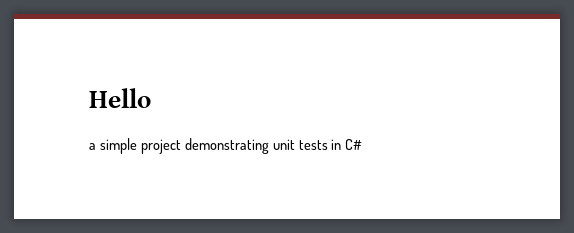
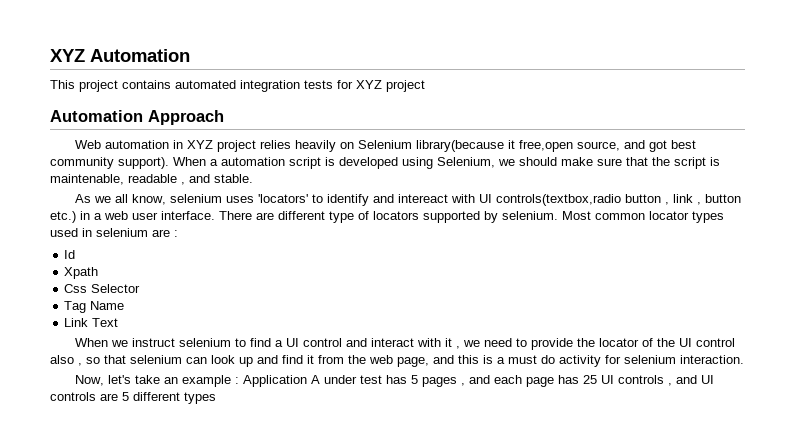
[89,88,151,108] [89,138,363,154] Hello // a simple project demonstrating unit tests in C# -> [50,49,190,62] [50,80,425,92] [50,110,224,125] [74,140,696,152] [50,157,720,169] [50,174,253,185] [74,194,741,206] [50,211,724,223] [50,228,178,237] [64,250,76,259] [64,267,99,279] [64,284,141,293] [64,301,125,313] [64,318,119,327] [74,338,735,350] [50,355,744,367] [74,375,714,387] [50,392,216,404] XYZ Automation // This project contains automated integration tests for XYZ project // Automation Approach // Web automation in XYZ project relies heavily on Selenium library(because it free,open source, and got best community support). When a automation script is developed using Selenium, we should make sure that the script is maintenable, readable , and stable. // As we all know, selenium uses 'locators' to identify and intereact with UI controls(textbox,radio button , link , button etc.) in a web user interface. There are different type of locators supported by selenium. Most common locator types used in selenium are : // Id // Xpath // Css Selector // Tag Name // Link Text // When we instruct selenium to find a UI control and interact with it , we need to provide the locator of the UI control also , so that selenium can look up and find it from the web page, and this is a must do activity for selenium interaction. // Now, let's take an example : Application A under test has 5 pages , and each page has 25 UI controls , and UI controls are 5 different types

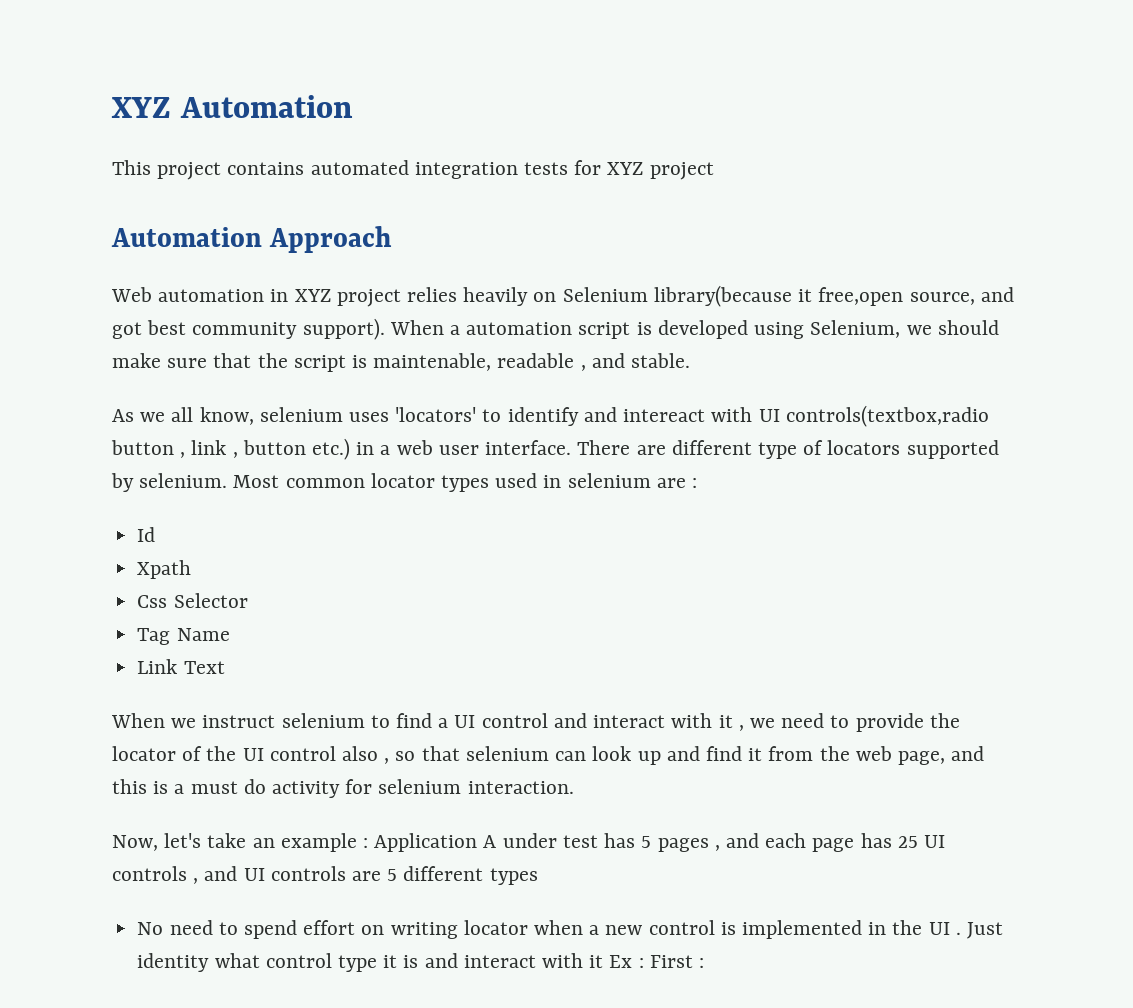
(216, 398) none -> [137,920,1004,939] [137,953,705,972] // No need to spend effort on writing locator when a new control is implemented in the UI . Just identity what control type it is and interact with it Ex : First :

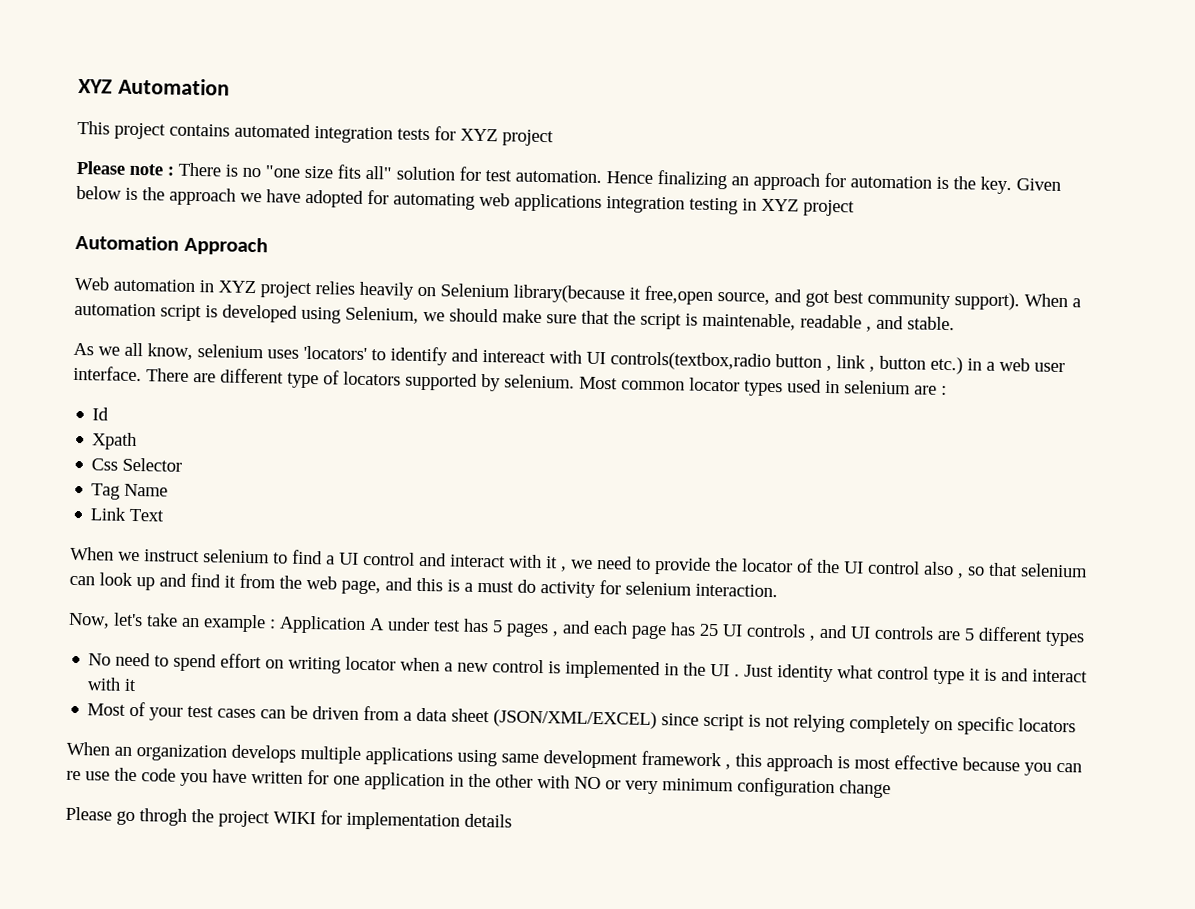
(714, 171) none -> [76,160,1061,195] [76,185,855,217] // Please note : There is no "one size fits all" solution for test automation. Hence finalizing an approach for automation is the key. Given below is the approach we have adopted for automating web applications integration testing in XYZ project
[609,955,705,968] Ex : First : -> [87,701,1077,736] [66,741,1082,776] [66,767,891,799] [65,806,512,831] // Most of your test cases can be driven from a data sheet (JSON/XML/EXCEL) since script is not relying completely on specific locators // When an organization develops multiple applications using same development framework , this approach is most effective because you can re use the code you have written for one application in the other with NO or very minimum configuration change // Please go throgh the project WIKI for implementation details

